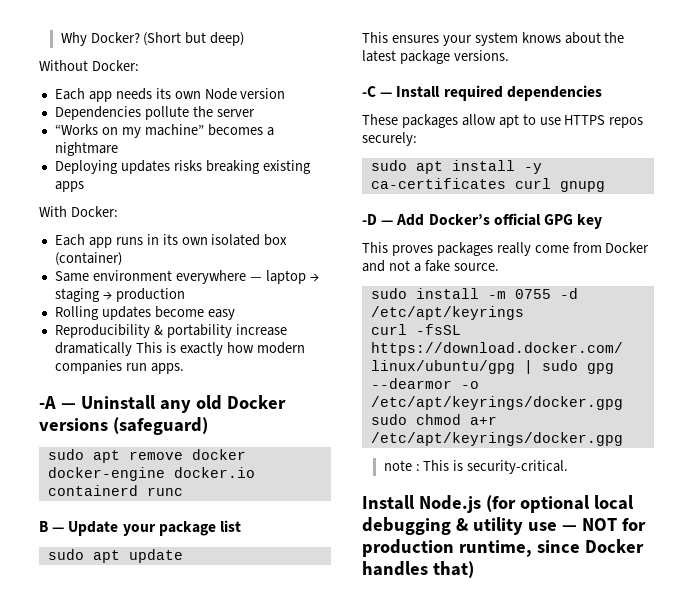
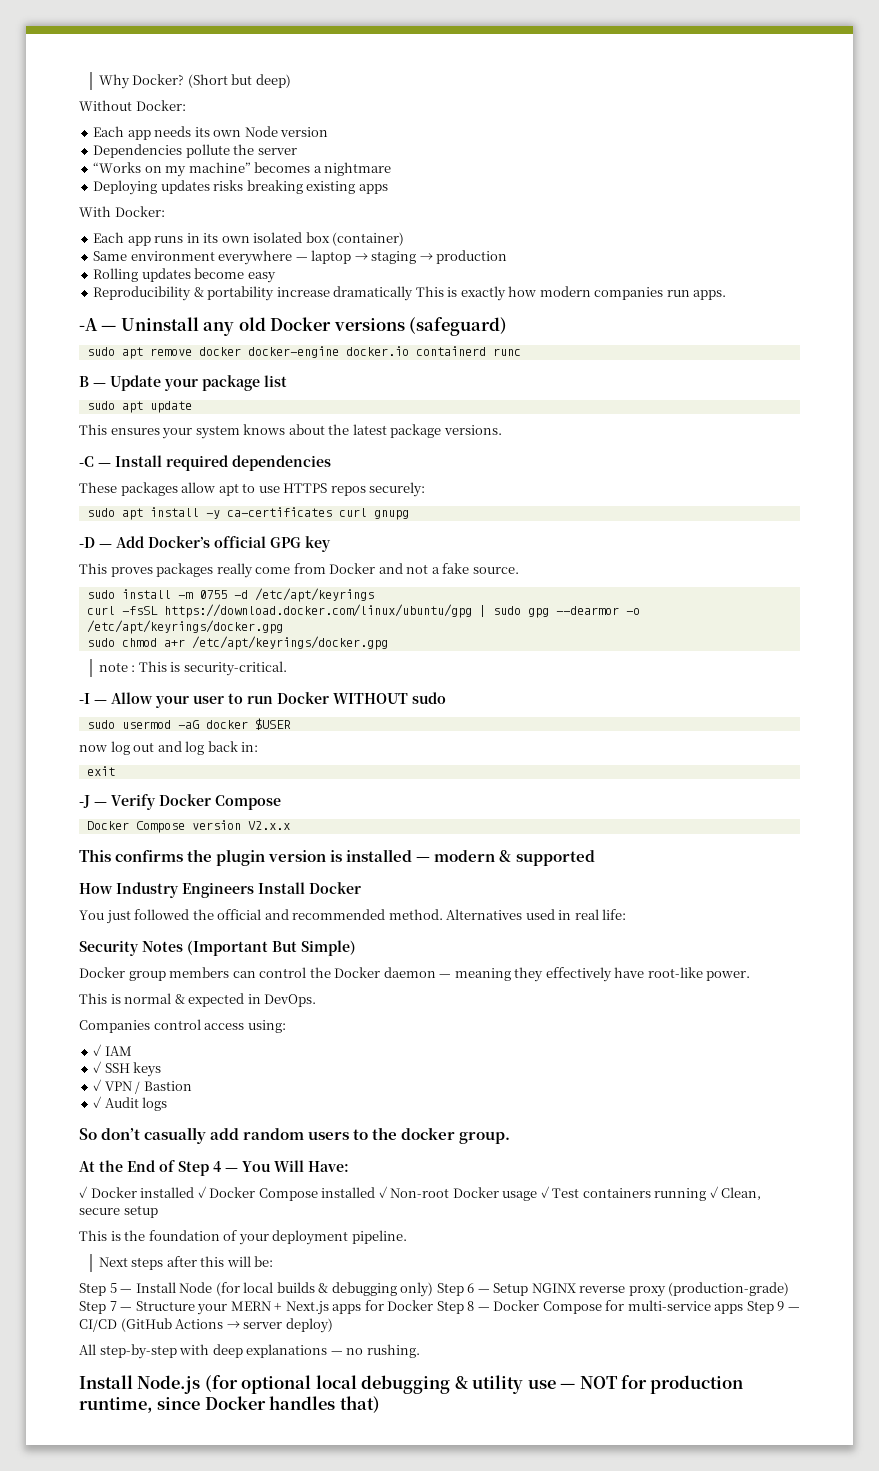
(569, 467) none -> [79,692,446,708] [86,718,291,730] [79,741,259,755] [86,766,115,776] [79,794,281,810] [86,820,290,833] [79,849,595,866] [79,882,361,898] [79,909,627,924] [79,940,356,956] [79,967,751,982] [79,993,317,1007] [79,1019,286,1033] [93,1044,132,1056] [93,1061,162,1077] [93,1079,192,1094] [93,1096,168,1111] [79,1127,511,1144] [79,1160,349,1176] [79,1186,762,1201] [79,1205,158,1218] [79,1230,407,1245] [98,1256,274,1270] [79,1282,790,1297] [79,1300,800,1315] [79,1318,333,1333] [79,1344,420,1359] // -I — Allow your user to run Docker WITHOUT sudo // sudo usermod -aG docker $USER // now log out and log back in: // exit // -J — Verify Docker Compose // Docker Compose version V2.x.x // This confirms the plugin version is installed — modern & supported // How Industry Engineers Install Docker // You just followed the official and recommended method. Alternatives used in real life: // Security Notes (Important But Simple) // Docker group members can control the Docker daemon — meaning they effectively have root-like power. // This is normal & expected in DevOps. // Companies control access using: // ✓ IAM // ✓ SSH keys // ✓ VPN / Bastion // ✓ Audit logs // So don’t casually add random users to the docker group. // At the End of Step 4 — You Will Have: // ✓ Docker installed ✓ Docker Compose installed ✓ Non-root Docker usage ✓ Test containers running ✓ Clean, secure setup // This is the foundation of your deployment pipeline. // Next steps after this will be: // Step 5 — Install Node (for local builds & debugging only) Step 6 — Setup NGINX reverse proxy (production-grade) Step 7 — Structure your MERN + Next.js apps for Docker Step 8 — Docker Compose for multi-service apps Step 9 — CI/CD (GitHub Actions → server deploy) // All step-by-step with deep explanations — no rushing.

